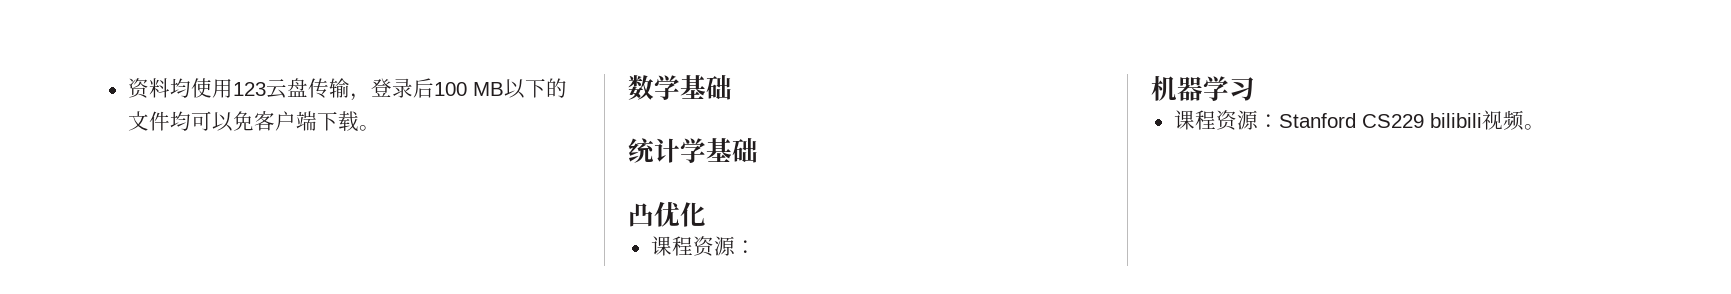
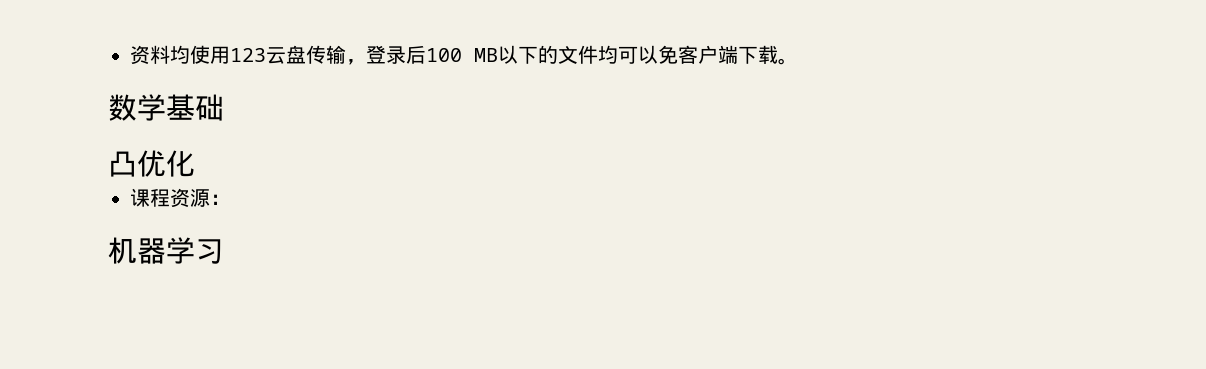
[628,138,758,163] // 统计学基础 -> (224, 107) none
[1173,110,1545,131] // 课程资源：Stanford CS229 bilibili视频。 -> (224, 251) none

